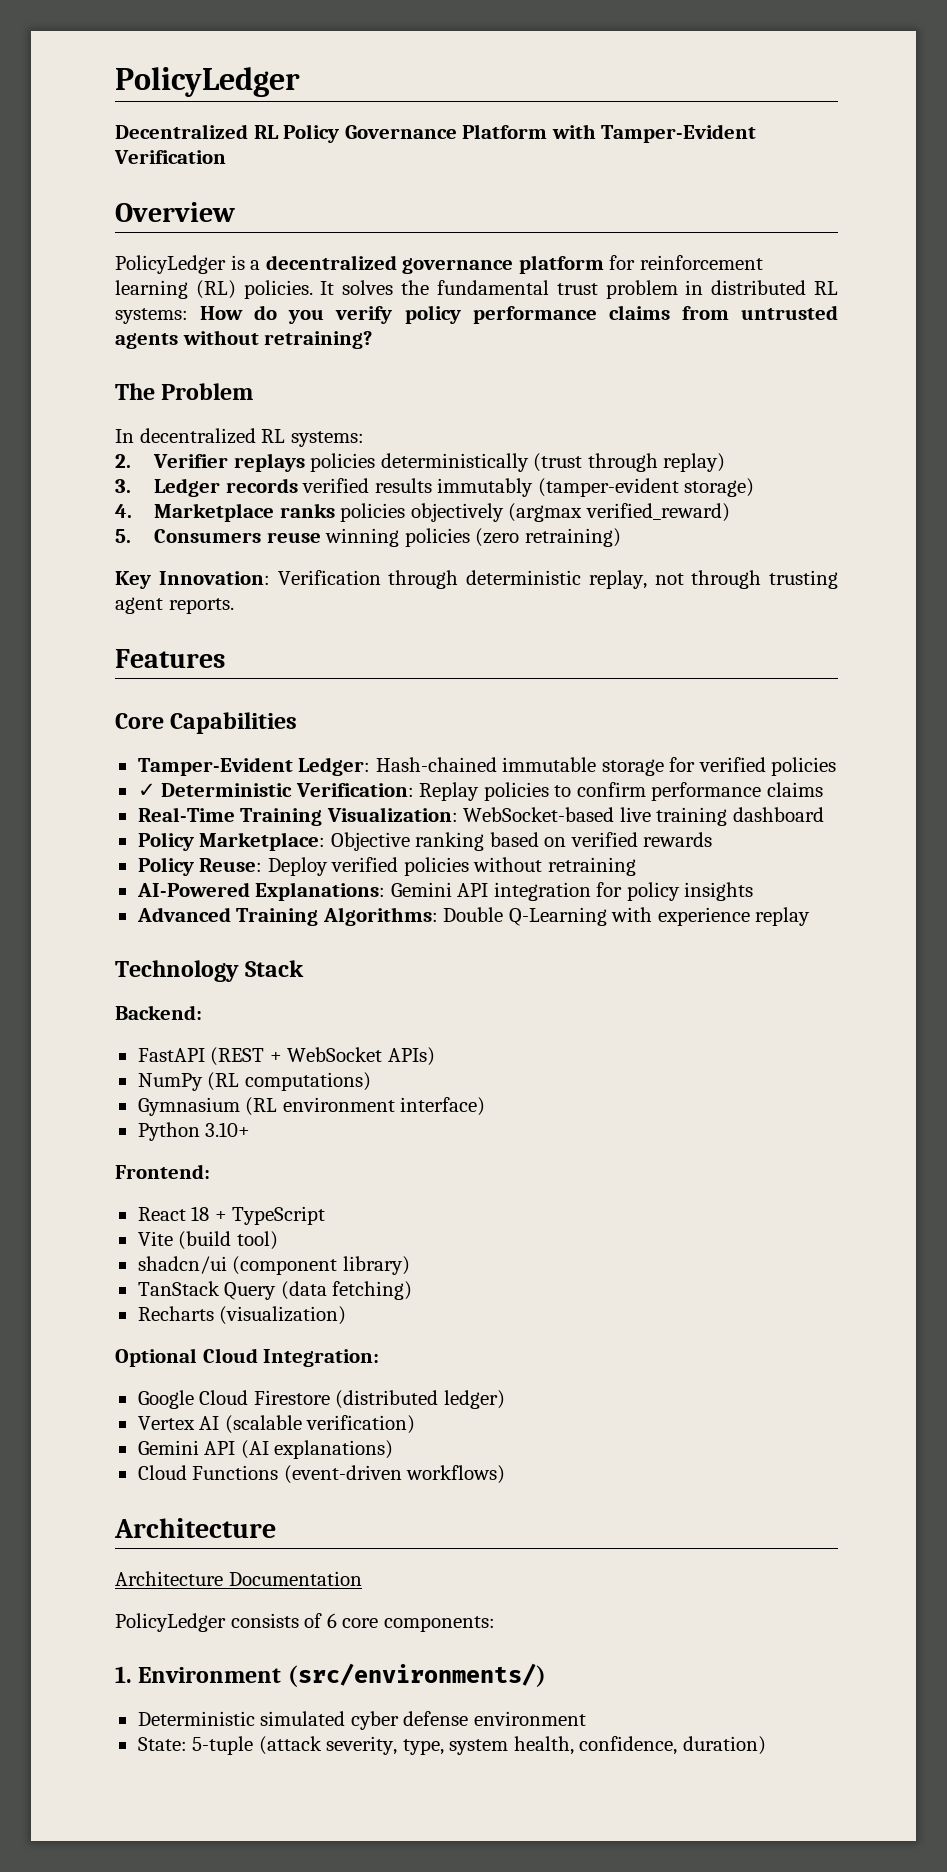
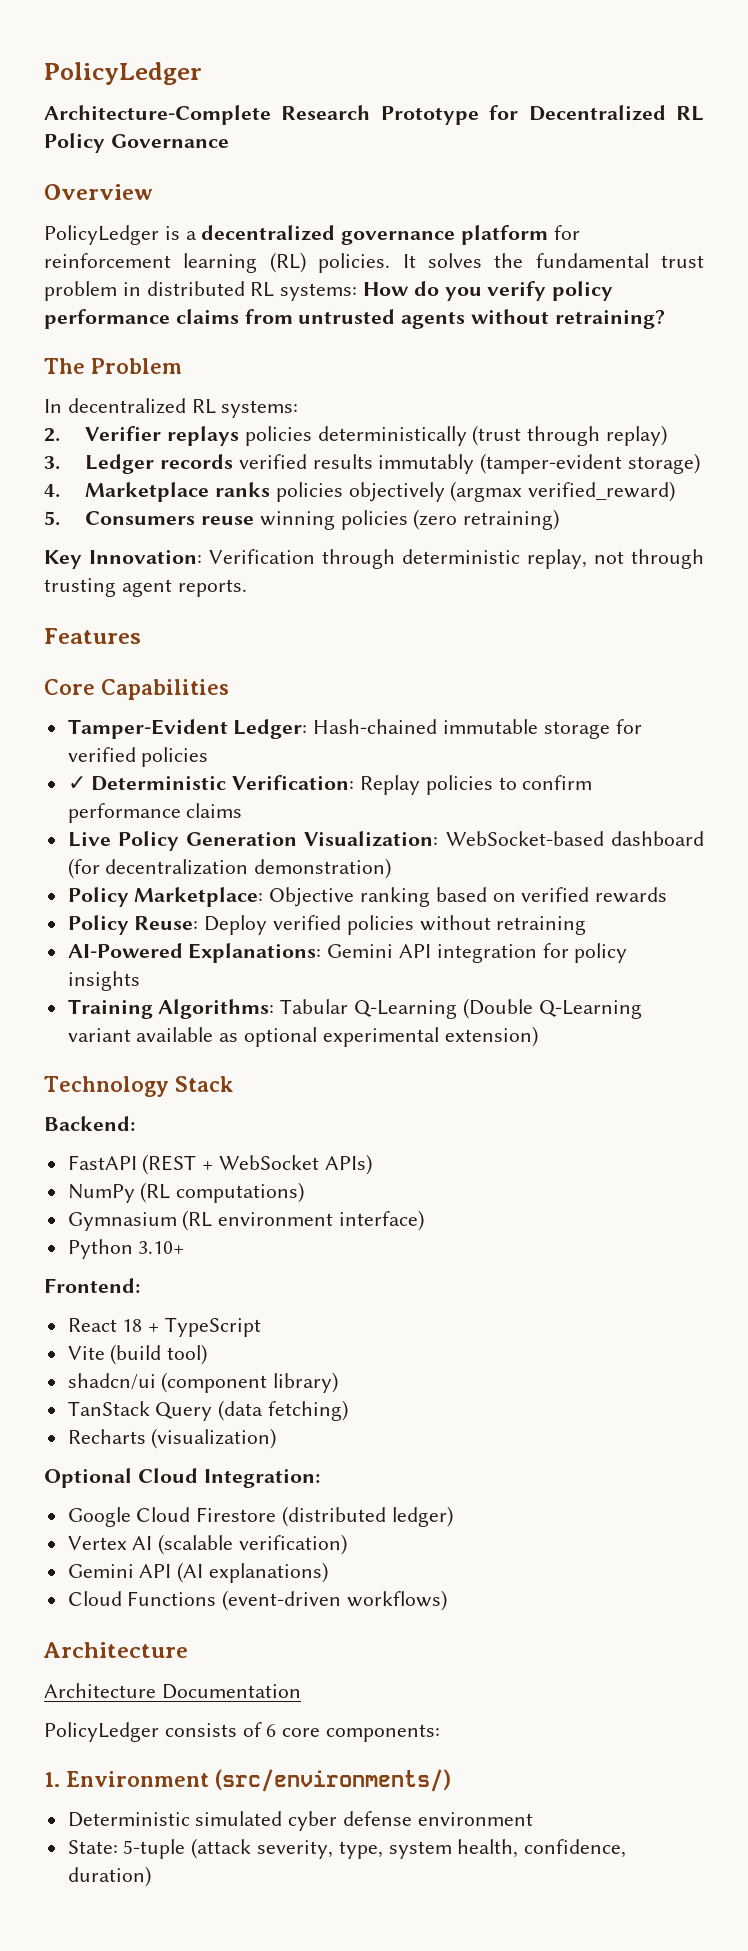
(300, 82) none -> [44,105,519,125] Architecture-Complete Research Prototype for
[462,124,757,143] [114,150,226,164] Platform with Tamper-Evident Verification -> (229, 141) none
[137,807,824,826] Real-Time Training Visualization: WebSocket-based live training dashboard -> [67,831,704,851] [67,858,392,879] Live Policy Generation Visualization: WebSocket-based dashboard (for decentralization demonstration)
[136,907,231,922] Advanced -> (140, 981) none
[443,907,811,926] Double Q-Learning with experience replay -> [280,998,642,1019] [67,1026,538,1047] Tabular Q-Learning (Double Q-Learning variant available as optional experimental extension)

